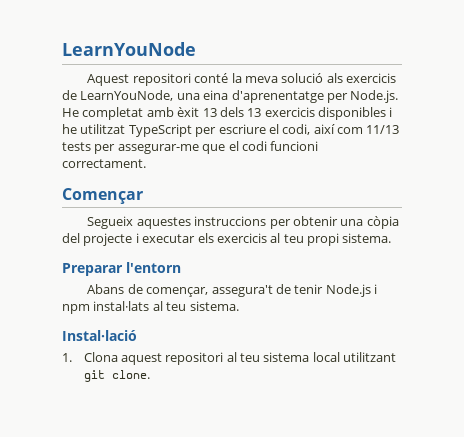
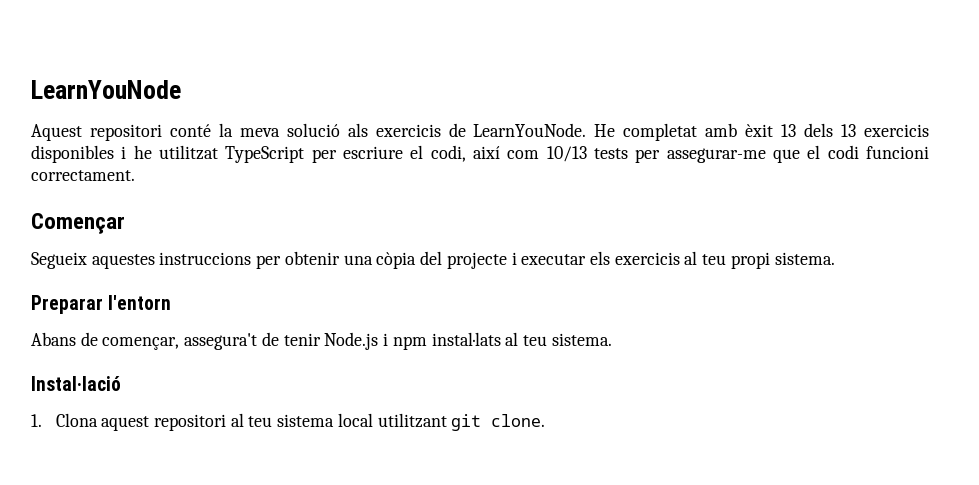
[80,90,399,103] LearnYouNode, una eina d'aprenentatge per Node.js. -> [473,123,587,137] LearnYouNode.
[366,125,400,134] 11/13 -> [546,146,587,162] 10/13

